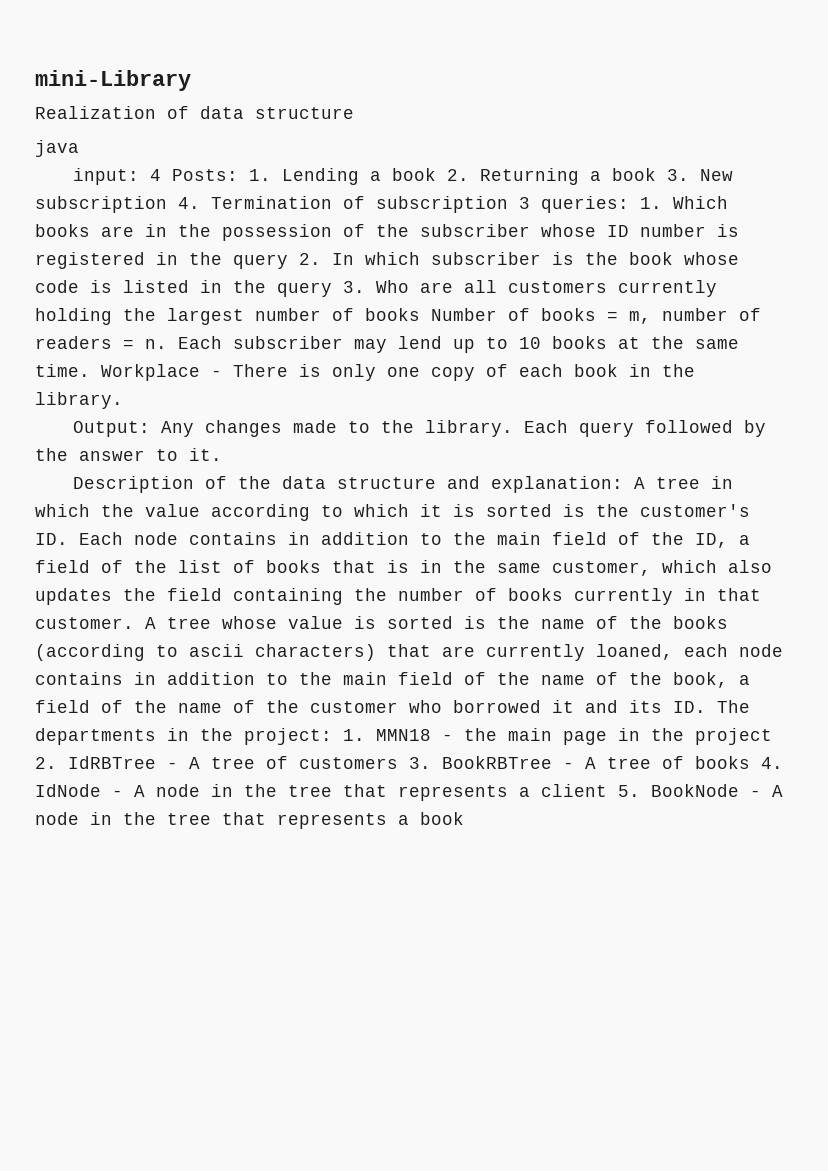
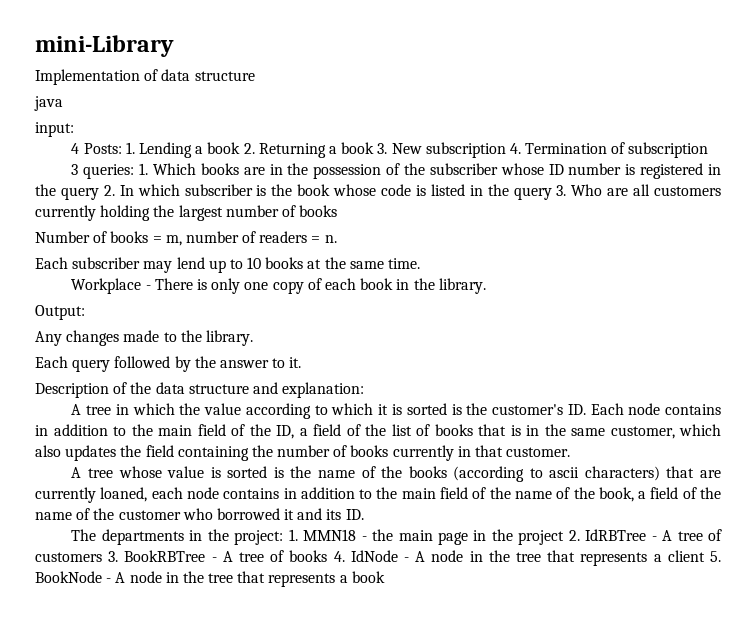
[35,106,156,119] Realization -> [35,69,140,85] Implementation
(139, 176) none -> (74, 129) //
(508, 204) none -> (709, 150) //
(420, 314) none -> (338, 211) //
(167, 344) none -> (337, 239) //
(90, 370) none -> (421, 263) //
(150, 429) none -> (85, 312) //
(513, 428) none -> (253, 338) //
(623, 484) none -> (365, 390) //
(134, 623) none -> (571, 452) //
(706, 707) none -> (364, 514) //

